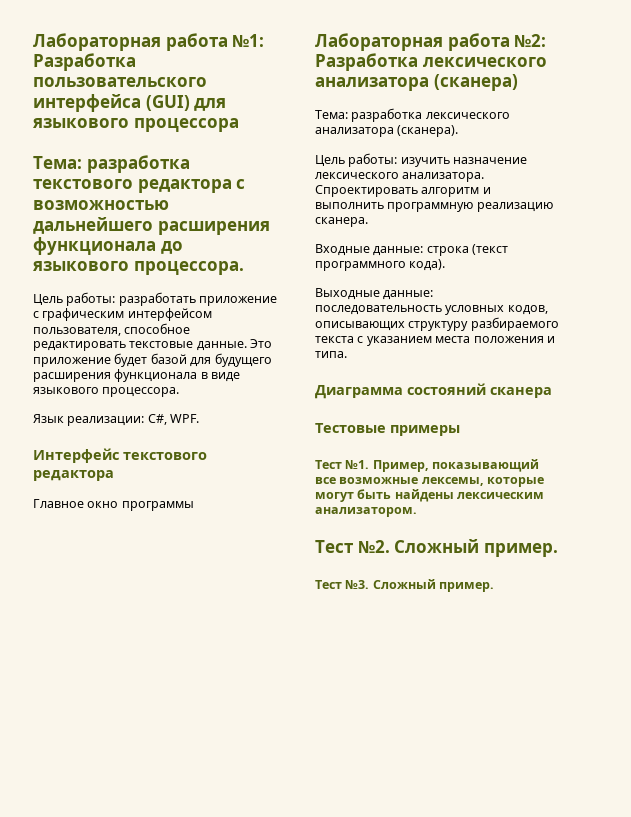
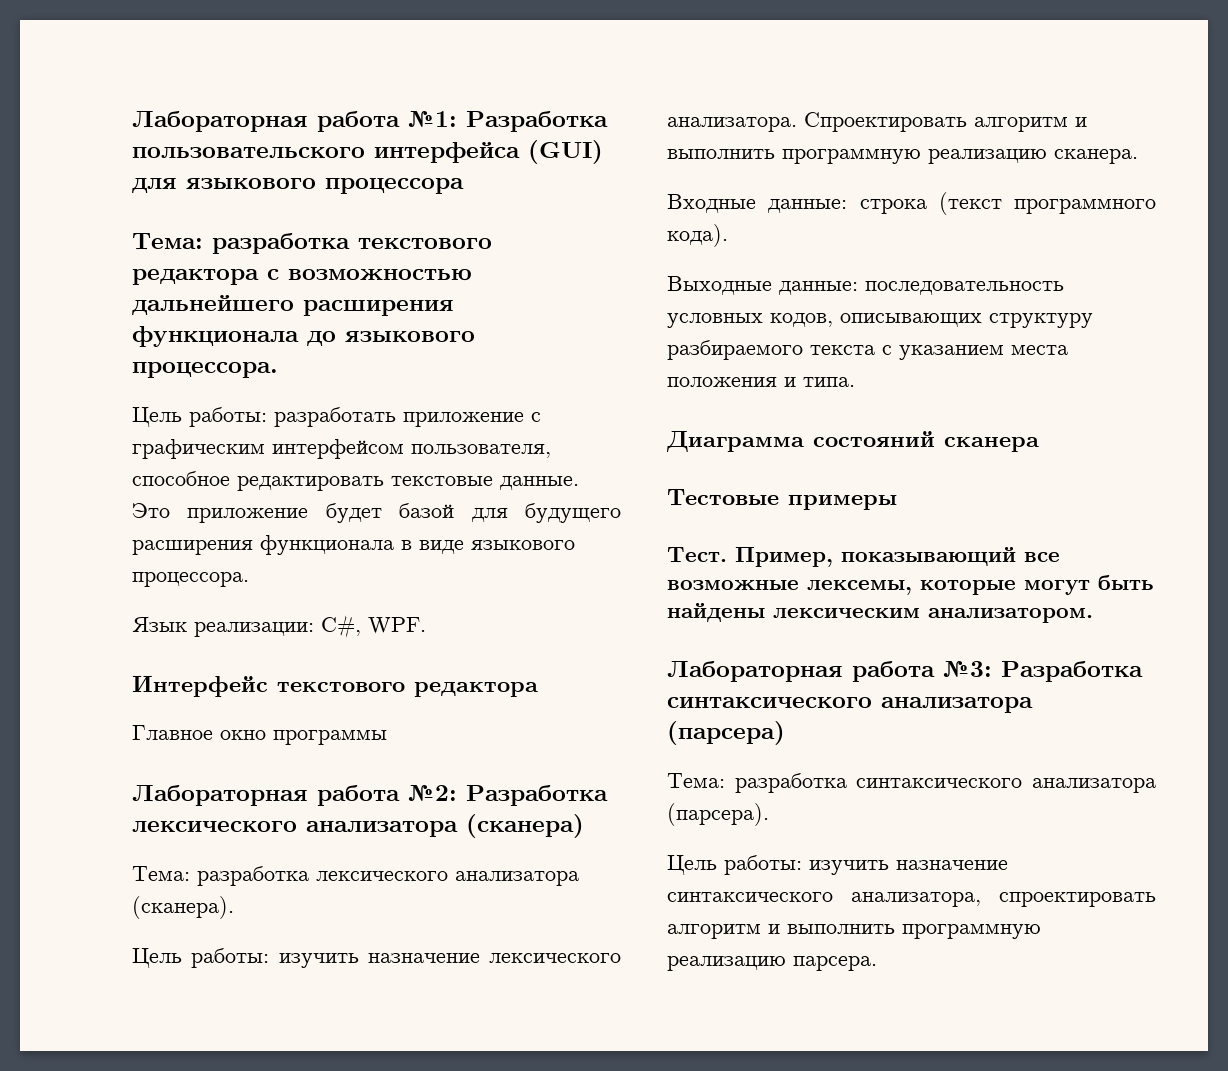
[315,460,370,469] Тест №1. -> [667,547,727,563] Тест.
[315,539,558,557] [315,579,495,592] Тест №2. Сложный пример. // Тест №3. Сложный пример. -> [667,661,1143,682] [667,697,1033,713] [667,721,785,745] [667,773,1156,793] [667,803,769,826] [667,855,1008,875] [667,892,1156,907] [667,924,1041,939] [667,956,877,971] Лабораторная работа №3: Разработка синтаксического анализатора (парсера) // Тема: разработка синтаксического анализатора (парсера). // Цель работы: изучить назначение синтаксического анализатора, спроектировать алгоритм и выполнить программную реализацию парсера.

